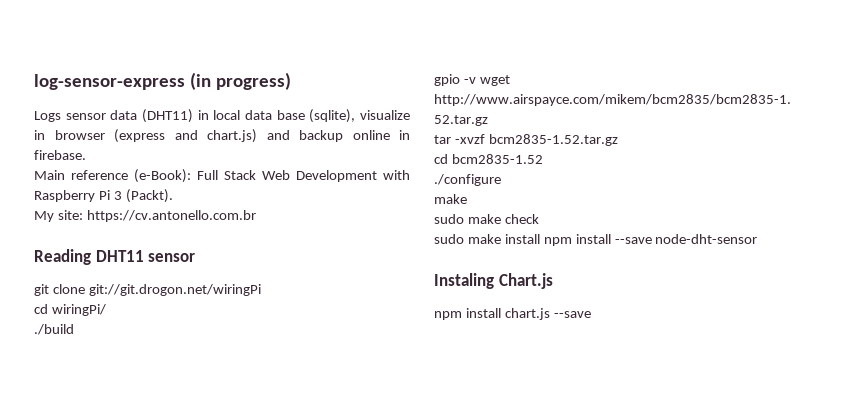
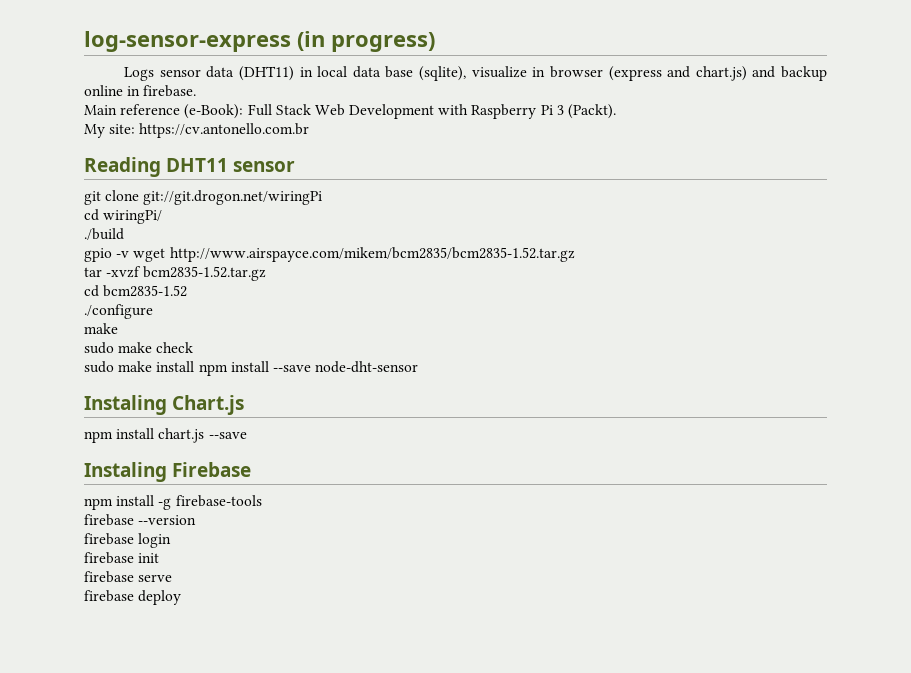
(591, 314) none -> [84,462,252,482] [84,495,262,510] [84,514,197,526] [84,533,172,548] [84,552,160,564] [84,571,173,583] [84,590,182,605] // Instaling Firebase // npm install -g firebase-tools // firebase --version // firebase login // firebase init // firebase serve // firebase deploy

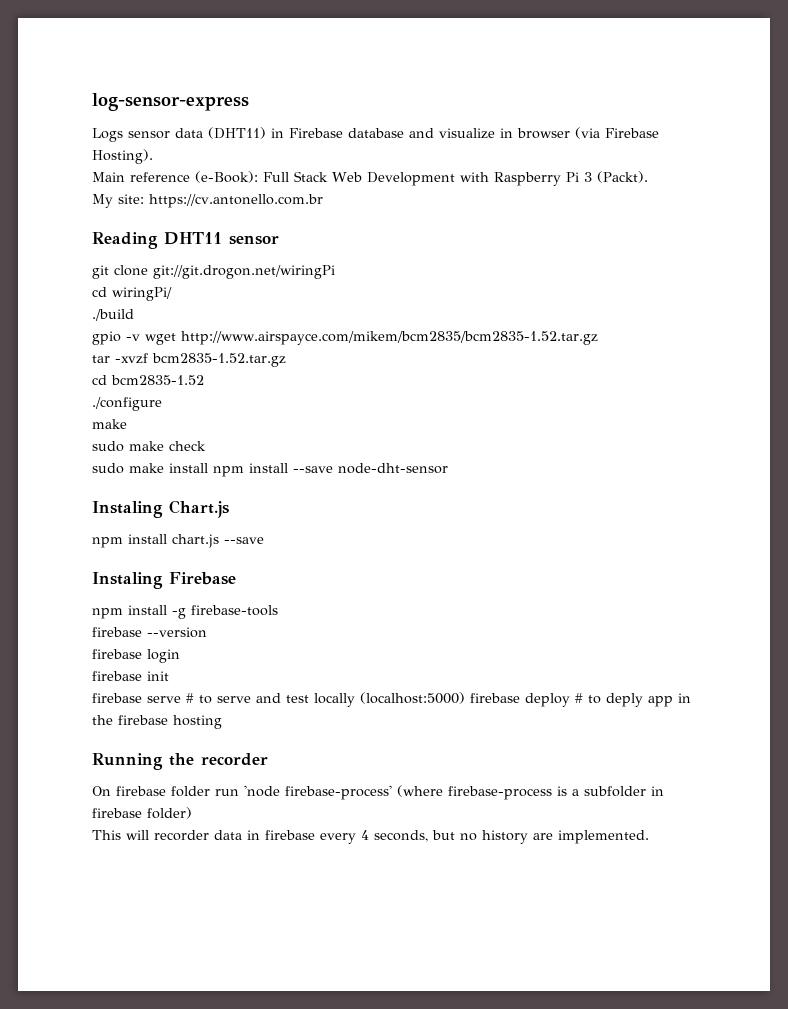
[297,31,435,52] (in progress) -> (249, 102) none
[317,66,827,81] [84,85,197,97] local data base (sqlite), visualize in browser (express and chart.js) and backup online in firebase. -> [289,127,659,139] [92,149,153,164] Firebase database and visualize in browser (via Firebase Hosting).
[84,590,182,605] // firebase deploy -> [186,692,691,707] [92,715,222,729] [92,753,268,770] [92,785,664,800] [92,807,192,819] [92,830,649,844] # to serve and test locally (localhost:5000) firebase deploy # to deply app in the firebase hosting // Running the recorder // On firebase folder run 'node firebase-process' (where firebase-process is a subfolder in firebase folder) // This will recorder data in firebase every 4 seconds, but no history are implemented.

